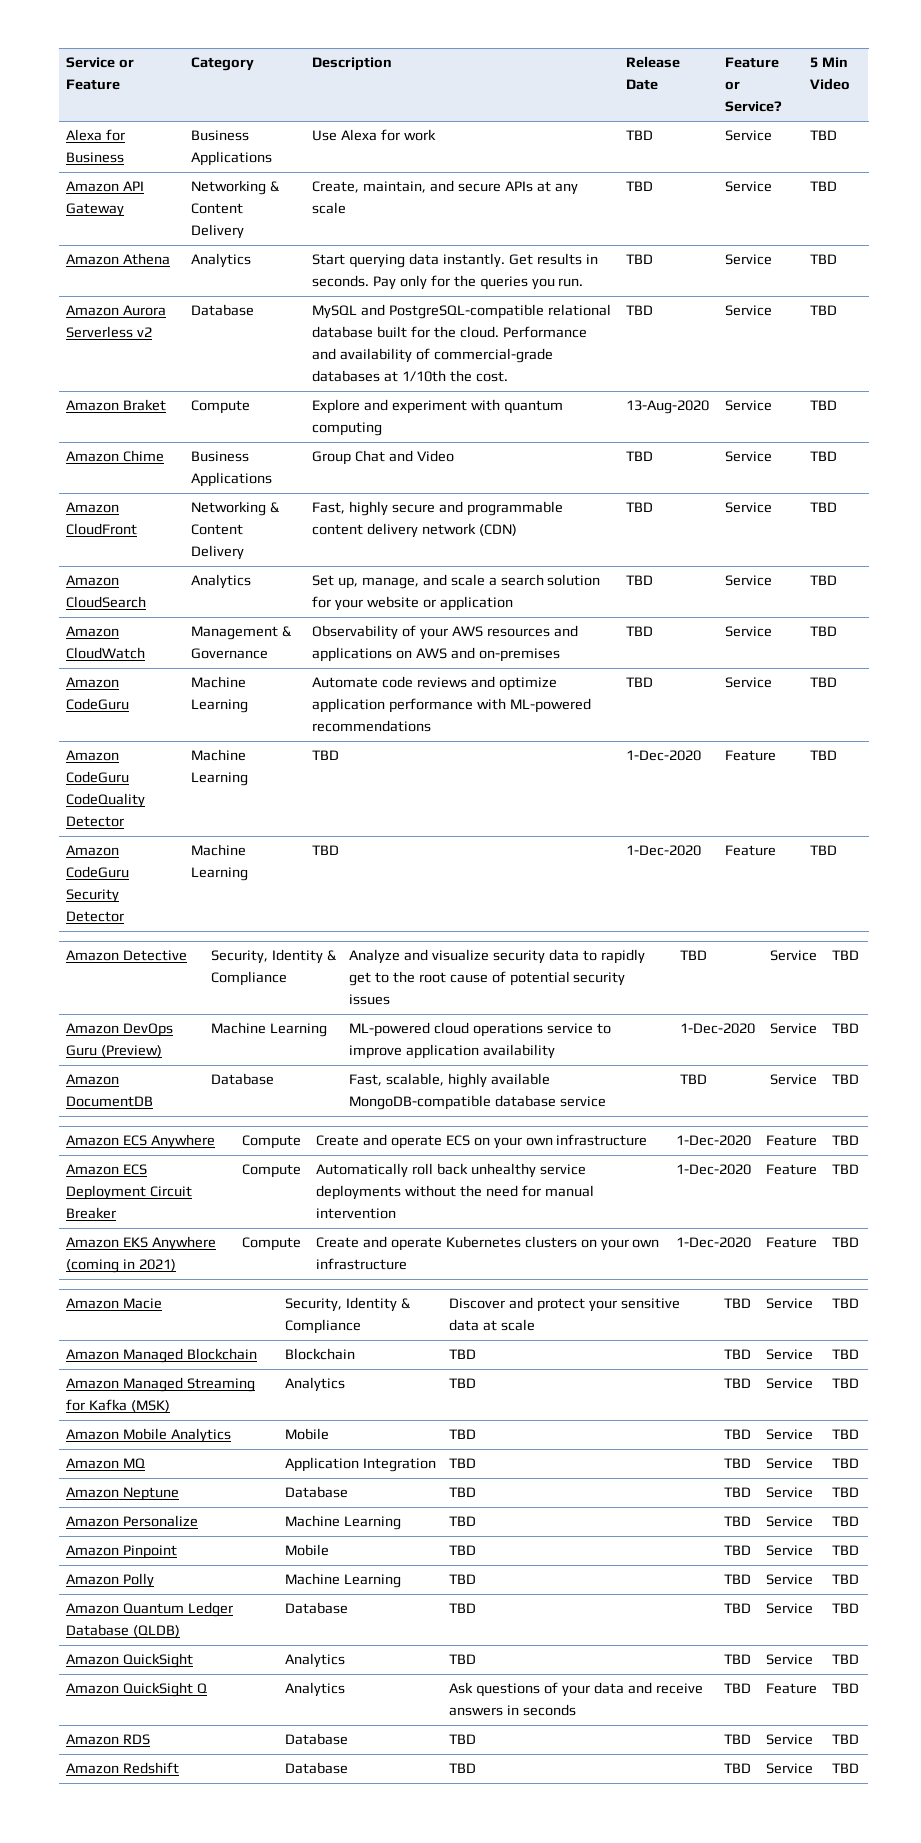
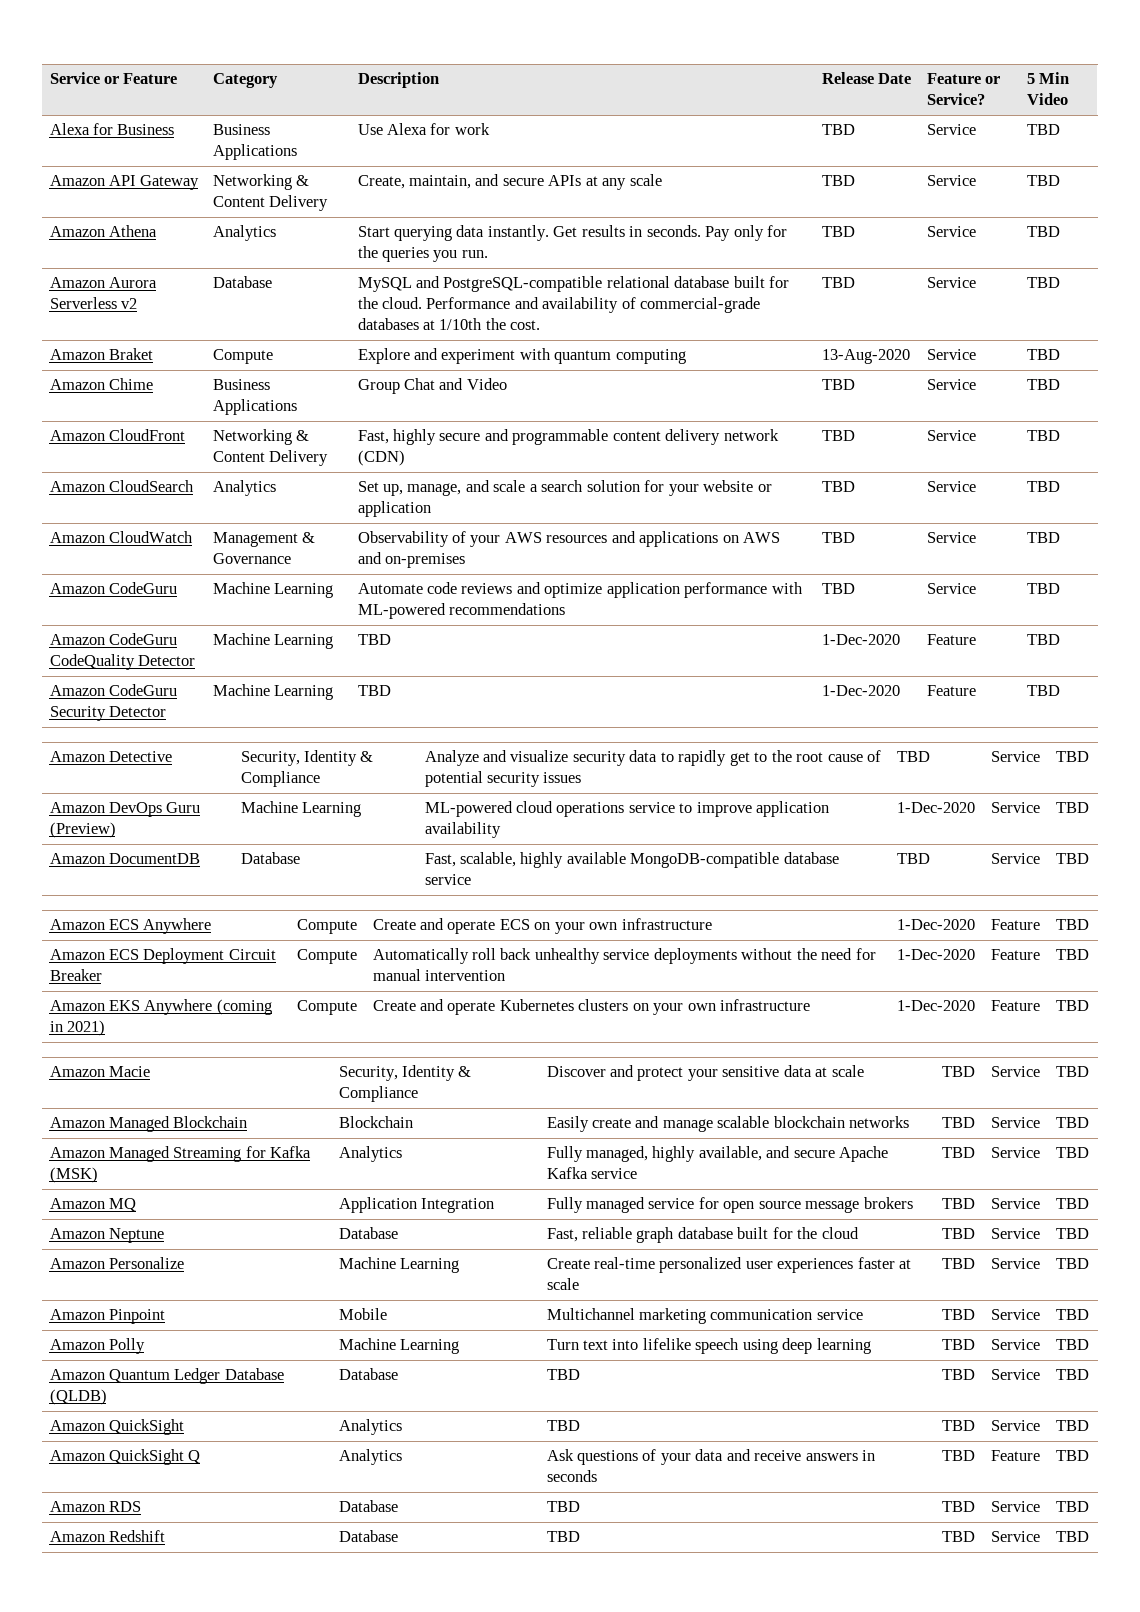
[449,1349,477,1359] TBD -> [546,1116,910,1132] Easily create and manage scalable blockchain networks
[449,1378,477,1388] [724,1378,752,1388] [766,1378,814,1389] [832,1378,860,1388] [66,1428,231,1443] [285,1428,330,1440] [449,1429,477,1439] TBD | TBD | Service | TBD // Amazon Mobile Analytics | Mobile | TBD -> [546,1146,889,1162] [546,1167,637,1179] Fully managed, highly available, and secure Apache Kafka service
[449,1458,477,1468] TBD -> [546,1197,913,1213] Fully managed service for open source message brokers
[449,1487,477,1497] TBD -> [546,1227,859,1243] Fast, reliable graph database built for the cloud
[449,1516,477,1526] TBD -> [546,1257,912,1273] [546,1278,579,1290] Create real-time personalized user experiences faster at scale
[449,1545,477,1555] TBD -> [546,1308,863,1324] Multichannel marketing communication service
[449,1574,477,1584] TBD -> [546,1338,871,1354] Turn text into lifelike speech using deep learning

